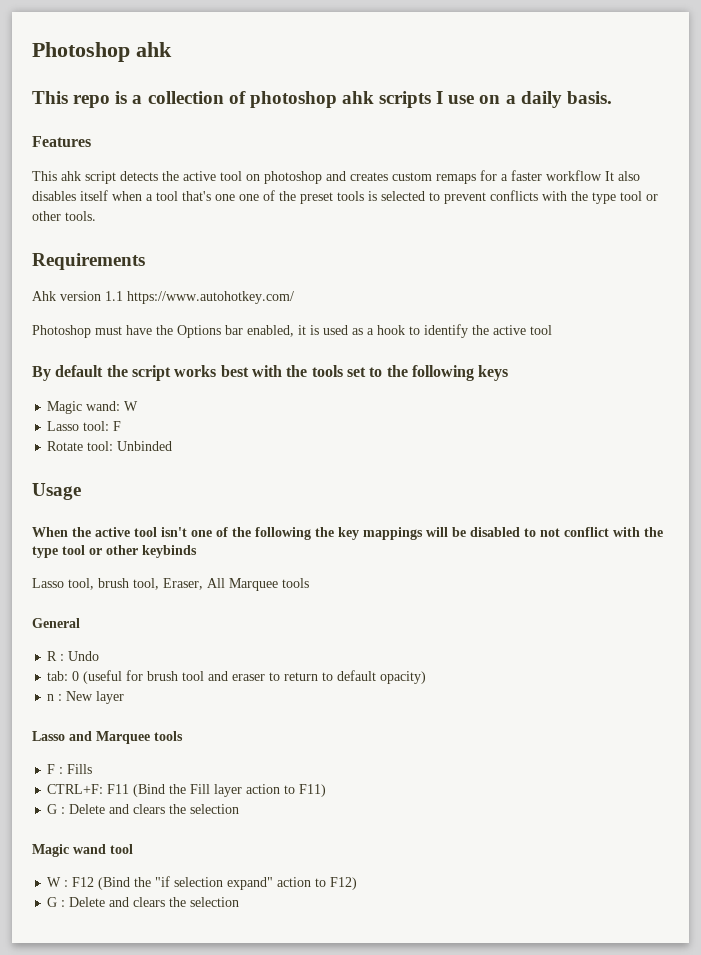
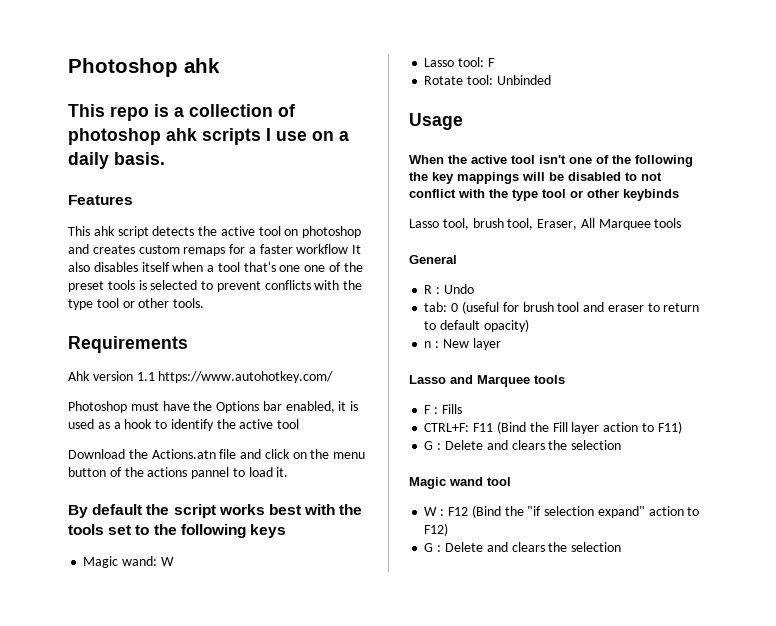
(552, 330) none -> [68,449,366,459] [68,467,289,479] // Download the Actions.atn file and click on the menu button of the actions pannel to load it.

